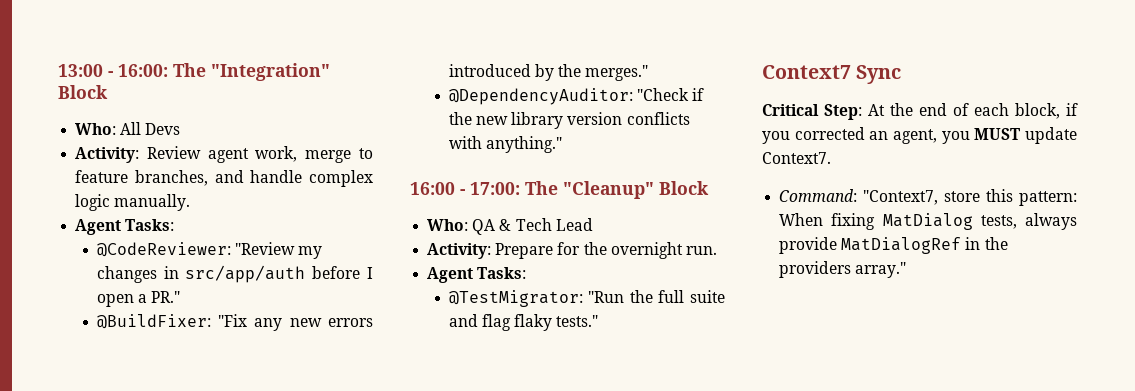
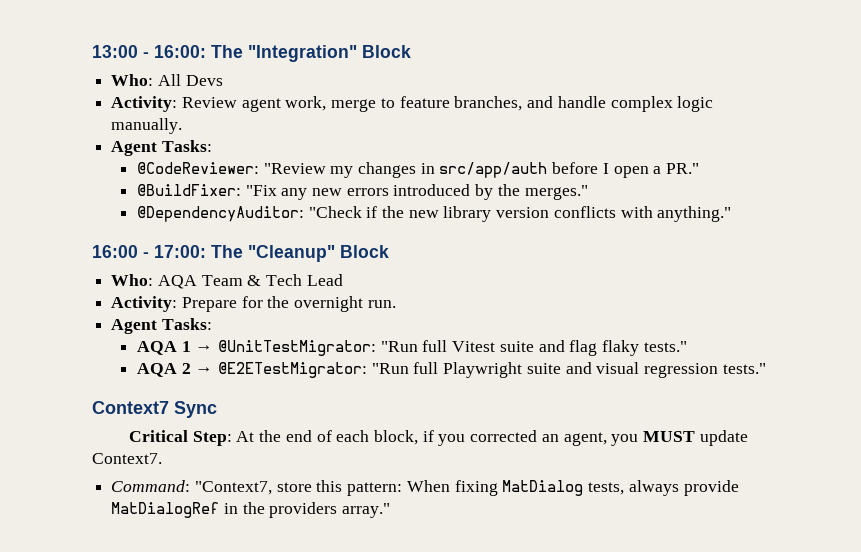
[472,219,496,235] QA -> [157,275,243,289] AQA Team
[448,290,685,307] @TestMigrator: "Run the full -> [136,340,496,356] AQA 1 → @UnitTestMigrator: "Run full Vitest
(599, 321) none -> [136,362,766,378] // AQA 2 → @E2ETestMigrator: "Run full Playwright suite and visual regression tests."

